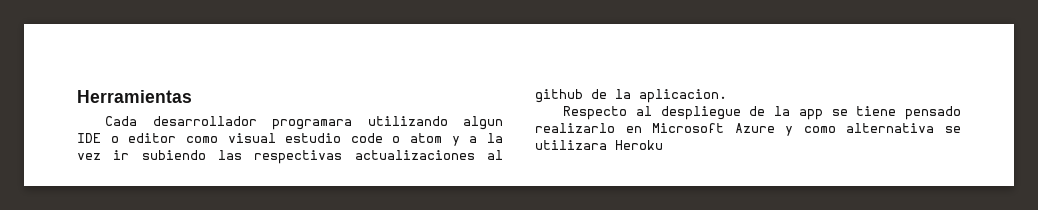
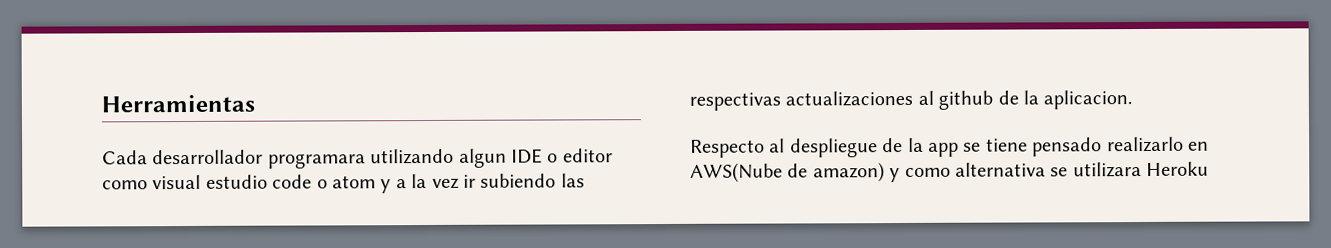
[652,123,775,133] Microsoft Azure -> [690,162,885,183] AWS(Nube de amazon)

